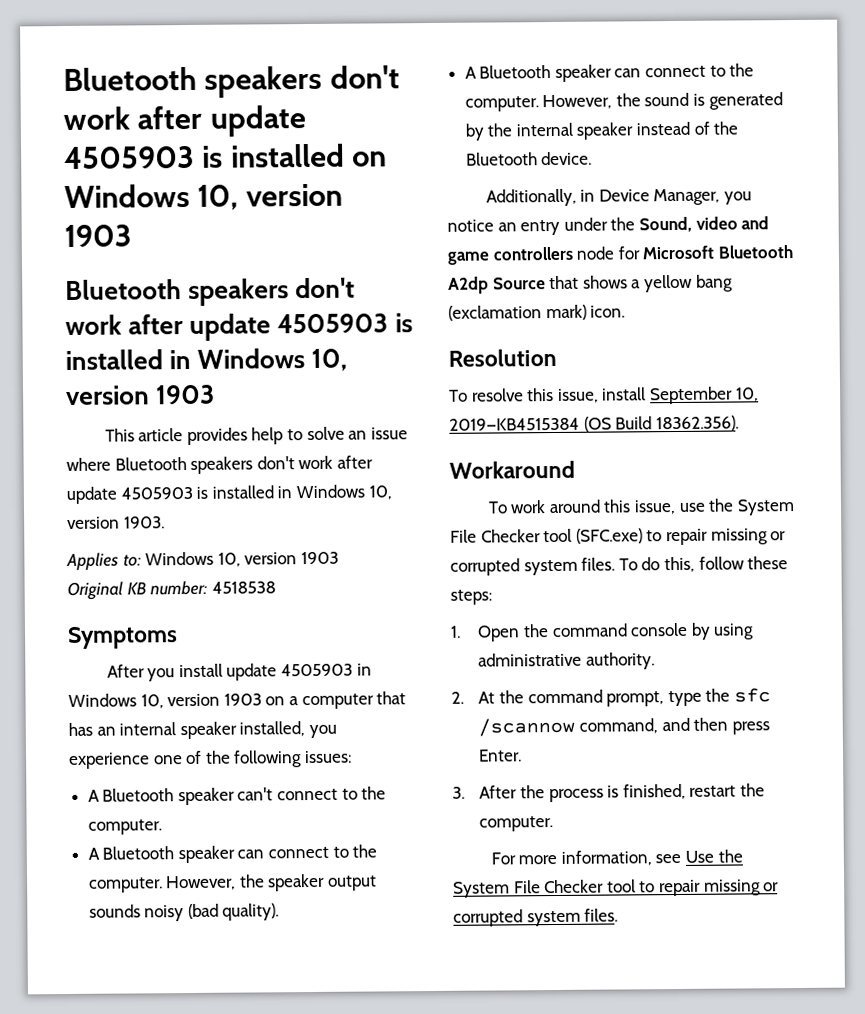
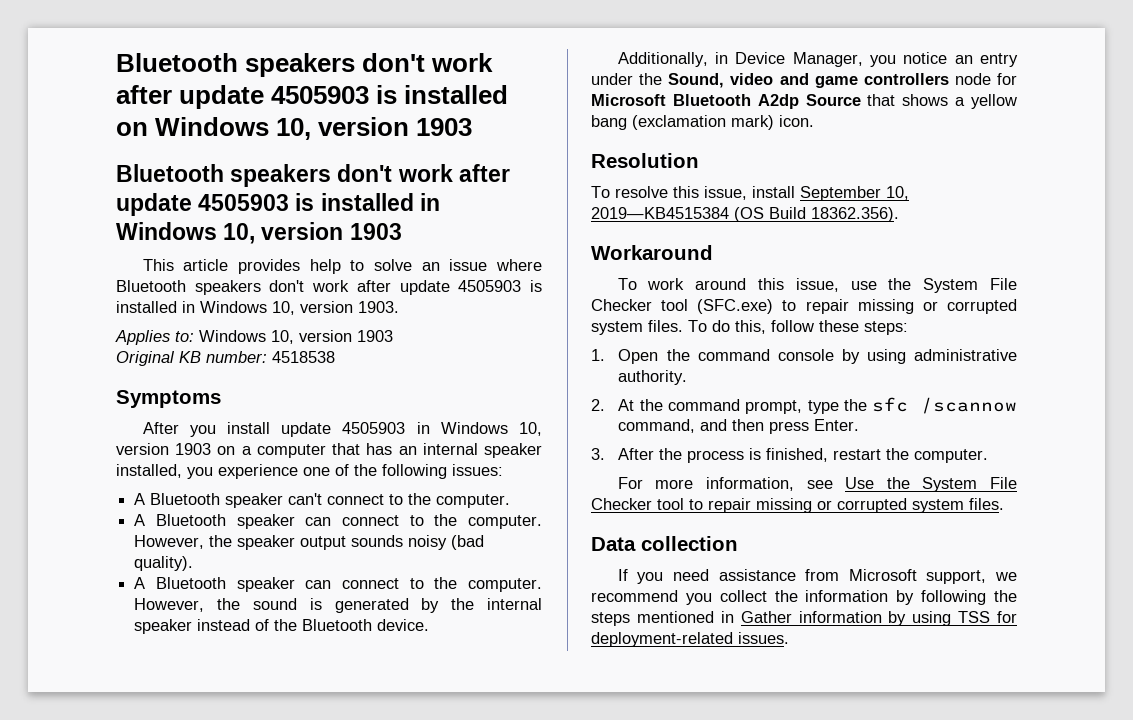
(619, 915) none -> [591,536,738,551] [617,569,1017,584] [591,590,1017,605] [591,611,1017,626] [591,632,789,647] // Data collection // If you need assistance from Microsoft support, we recommend you collect the information by following the steps mentioned in Gather information by using TSS for deployment-related issues.

